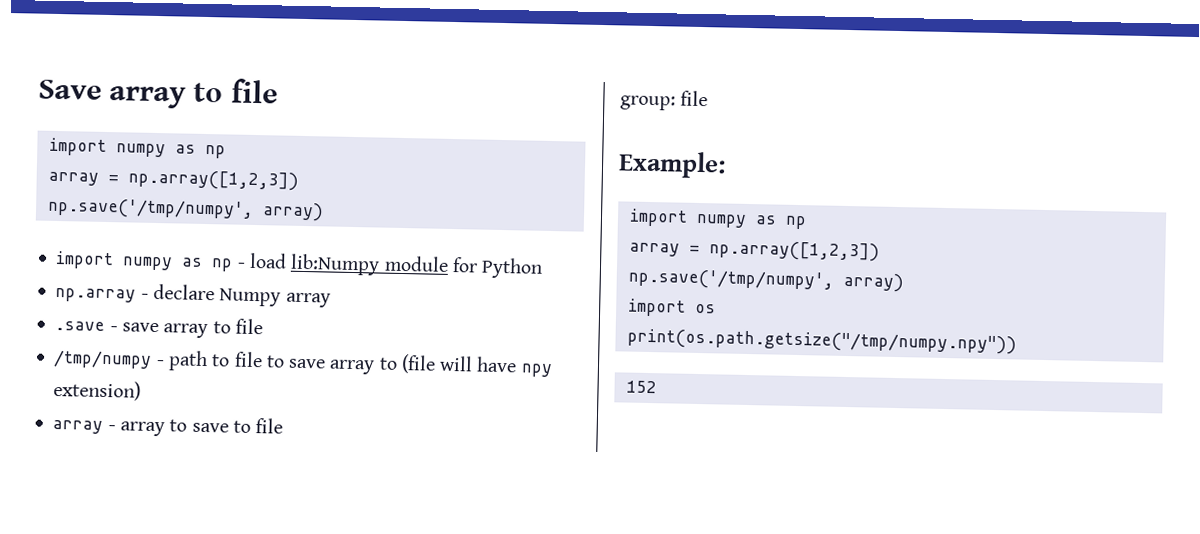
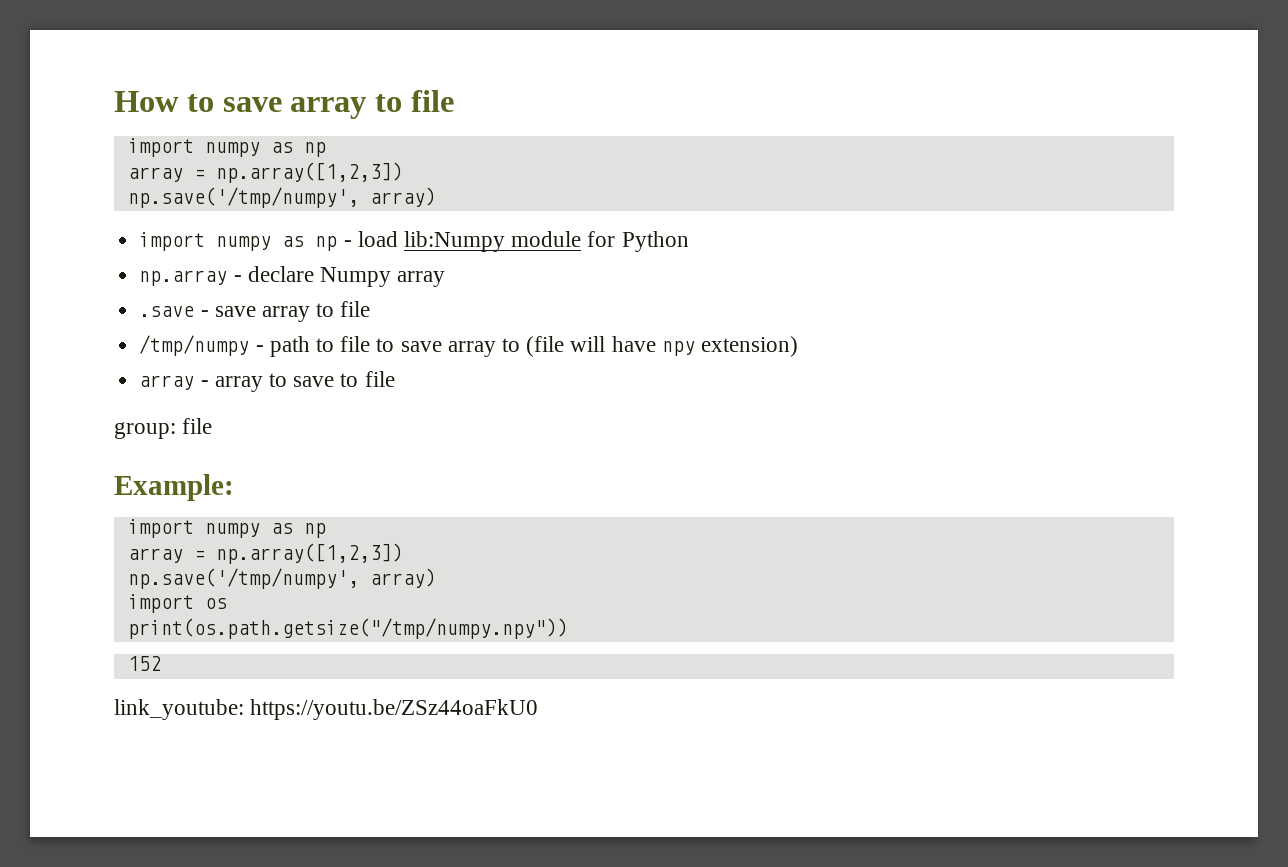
[38,79,102,100] Save -> [114,91,282,112] How to save
(657, 387) none -> [114,699,539,720] // link_youtube: https://youtu.be/ZSz44oaFkU0

